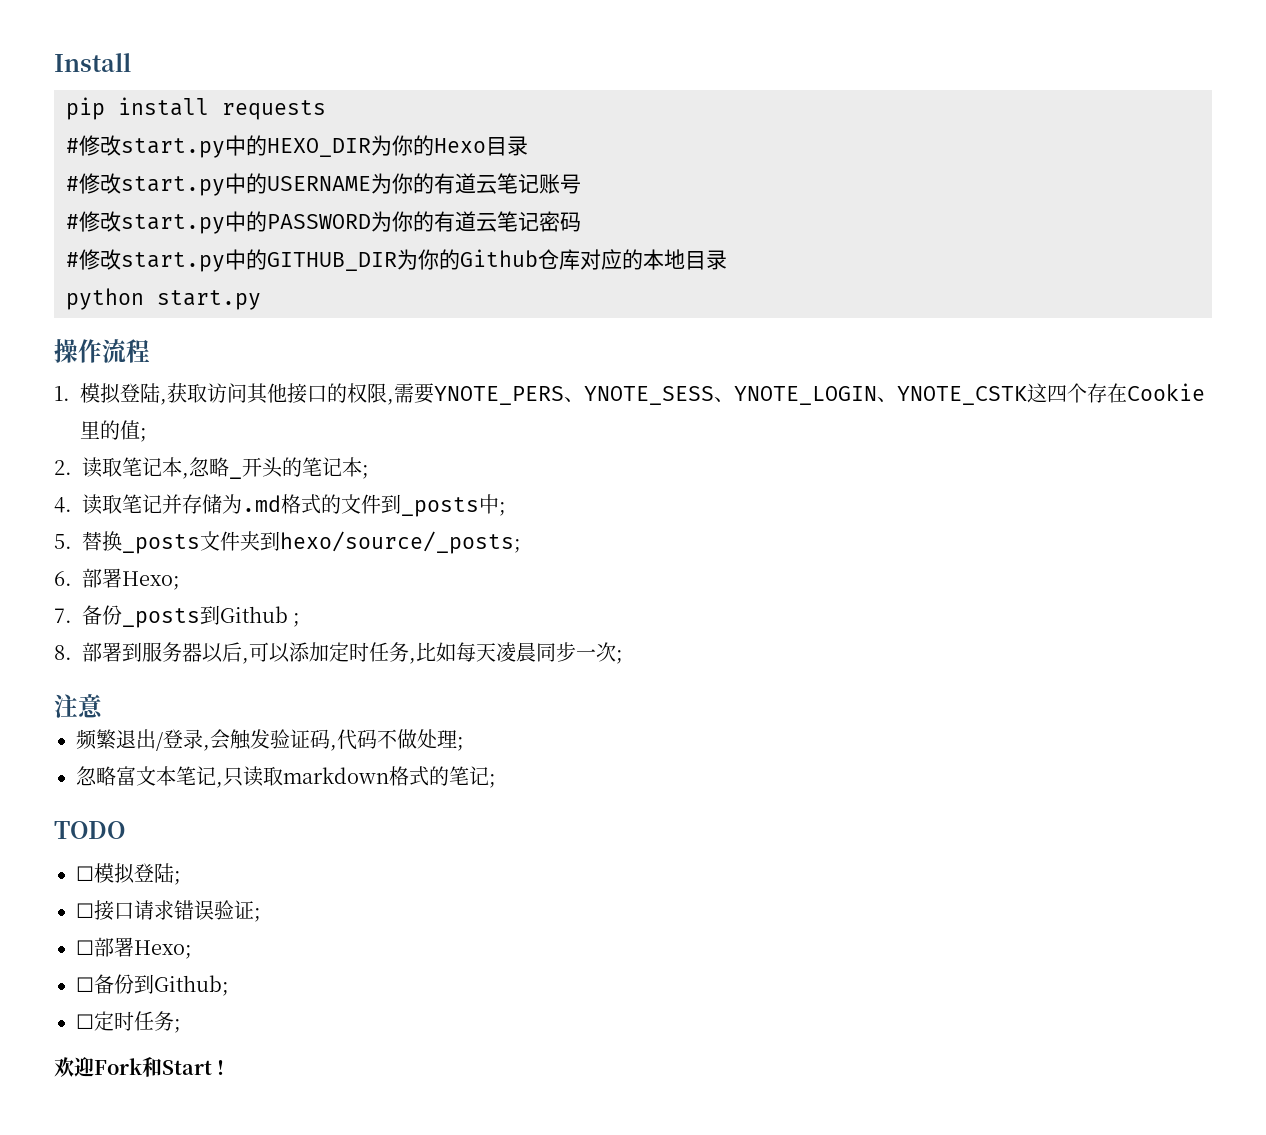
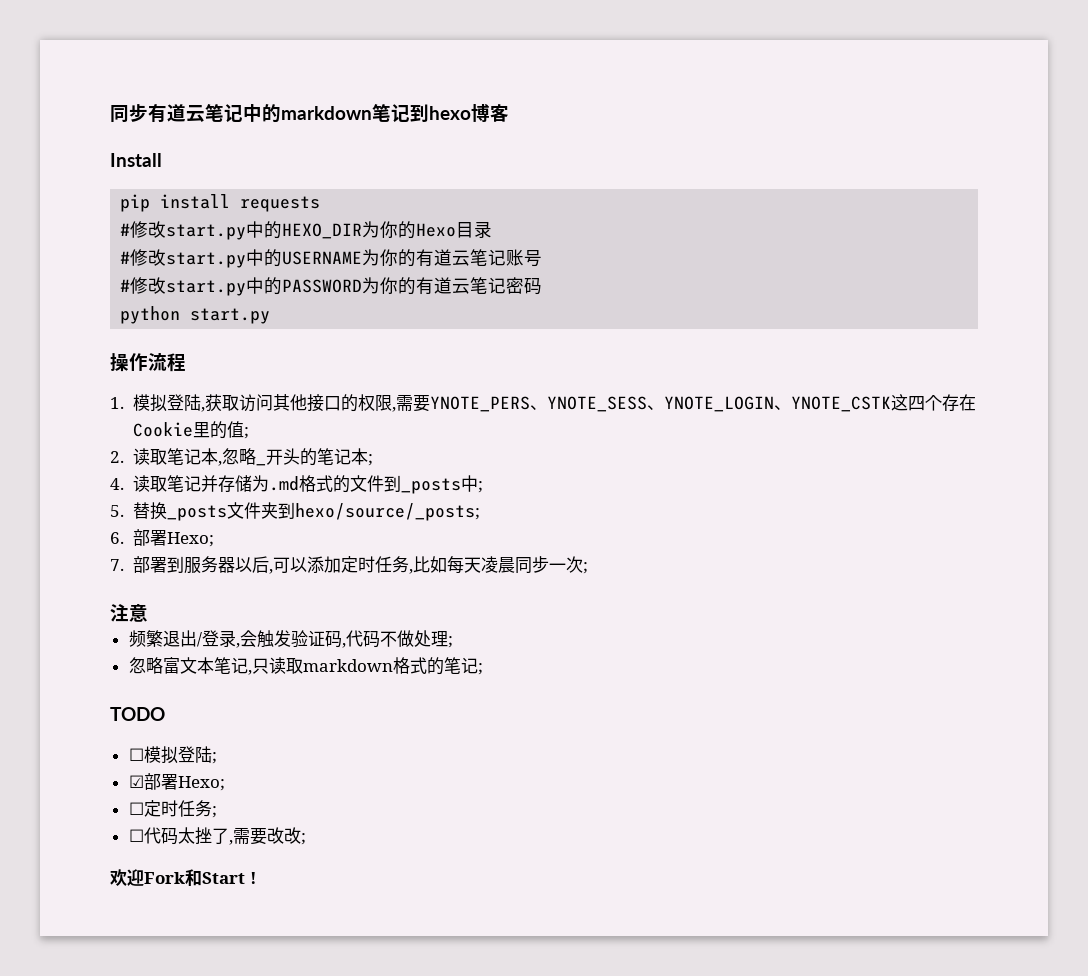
(54, 62) none -> [110,104,509,123] 同步有道云笔记中的markdown笔记到hexo博客 //
[66,249,727,272] // #修改start.py中的GITHUB_DIR为你的Github仓库对应的本地目录 -> (543, 286) none
[82,605,301,628] [54,645,72,660] 备份_posts到Github ; // 8. -> (124, 565) none
[76,900,261,922] [76,937,192,959] [76,974,229,996] ☐接口请求错误验证; // ☐部署Hexo; // ☐备份到Github; -> [128,773,225,791] ☑部署Hexo;
(181, 1026) none -> [128,827,306,845] // ☐代码太挫了,需要改改;

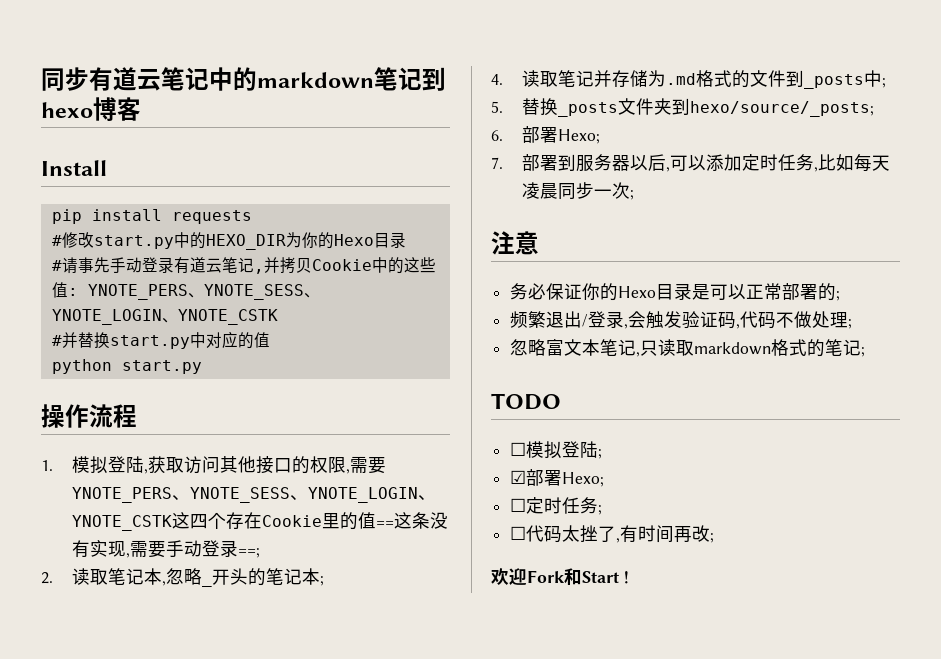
[130,249,543,268] [120,277,543,296] 修改start.py中的USERNAME为你的有道云笔记账号 // #修改start.py中的PASSWORD为你的有道云笔记密码 -> [61,257,436,274] [51,282,320,300] [51,309,278,325] [51,331,270,349] 请事先手动登录有道云笔记,并拷贝Cookie中的这些值: YNOTE_PERS、YNOTE_SESS、YNOTE_LOGIN、YNOTE_CSTK // #并替换start.py中对应的值
[243,427,249,439] ; -> [375,512,448,529] [71,540,260,558] ==这条没有实现,需要手动登录==;
(148, 613) none -> [510,283,841,301] // 务必保证你的Hexo目录是可以正常部署的;
[232,827,284,845] 需要改 -> [620,525,693,543] 有时间再

